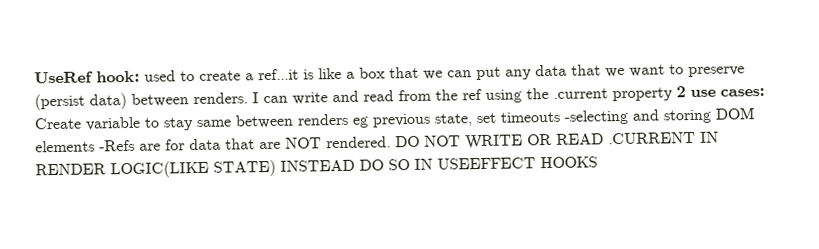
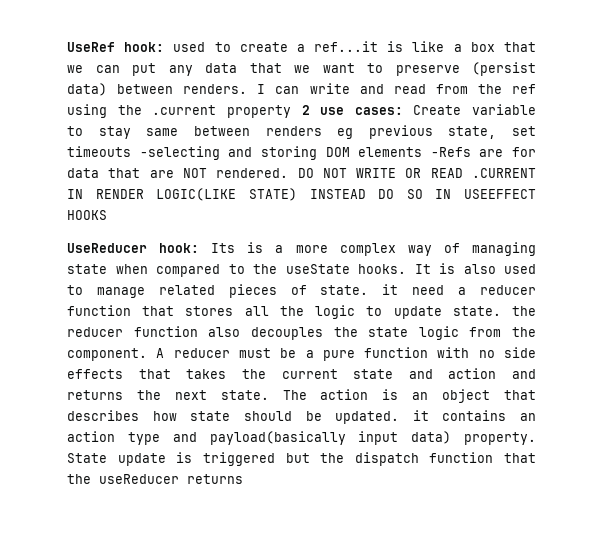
(598, 162) none -> [67,242,536,256] [67,263,536,277] [67,284,537,298] [67,305,536,319] [67,326,536,340] [67,347,537,361] [67,368,536,379] [67,389,537,403] [67,410,536,424] [67,431,536,445] [67,452,536,466] [67,474,243,484] // UseReducer hook: Its is a more complex way of managing state when compared to the useState hooks. It is also used to manage related pieces of state. it need a reducer function that stores all the logic to update state. the reducer function also decouples the state logic from the component. A reducer must be a pure function with no side effects that takes the current state and action and returns the next state. The action is an object that describes how state should be updated. it contains an action type and payload(basically input data) property. State update is triggered but the dispatch function that the useReducer returns

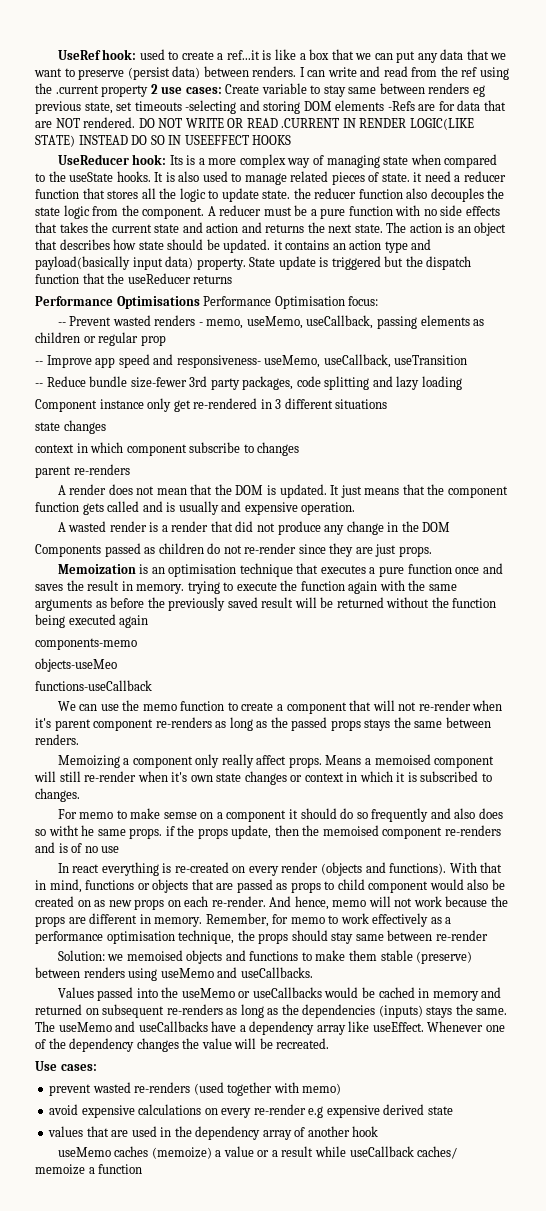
(243, 479) none -> [35,296,379,309] [57,315,485,329] [35,332,166,346] [35,354,468,368] [35,376,462,390] [35,398,388,412] [35,420,106,434] [35,442,300,456] [35,464,130,478] [57,484,508,498] [35,501,356,515] [57,521,451,535] [35,543,432,557] [57,563,503,577] [35,580,457,594] [35,597,497,611] [35,614,149,628] [35,638,137,650] [35,658,117,672] [35,680,152,691] [57,700,503,714] [35,717,491,731] [35,734,79,745] [57,754,495,768] [34,771,492,785] [35,788,80,802] [57,808,503,822] [35,825,501,839] [35,842,120,853] [57,862,503,876] [35,879,505,893] [35,896,508,910] [35,913,452,927] [35,930,488,944] [57,950,473,964] [35,967,313,981] [57,987,502,1001] [35,1004,508,1018] [35,1021,505,1035] [35,1038,330,1052] [35,1061,97,1071] [49,1082,342,1096] [49,1104,453,1118] [48,1126,379,1140] [57,1146,458,1159] [35,1164,143,1175] // Performance Optimisations Performance Optimisation focus: // -- Prevent wasted renders - memo, useMemo, useCallback, passing elements as children or regular prop // -- Improve app speed and responsiveness- useMemo, useCallback, useTransition // -- Reduce bundle size-fewer 3rd party packages, code splitting and lazy loading // Component instance only get re-rendered in 3 different situations // state changes // context in which component subscribe to changes // parent re-renders // A render does not mean that the DOM is updated. It just means that the component function gets called and is usually and expensive operation. // A wasted render is a render that did not produce any change in the DOM // Components passed as children do not re-render since they are just props. // Memoization is an optimisation technique that executes a pure function once and saves the result in memory. trying to execute the function again with the same arguments as before the previously saved result will be returned without the function being executed again // components-memo // objects-useMeo // functions-useCallback // We can use the memo function to create a component that will not re-render when it's parent component re-renders as long as the passed props stays the same between renders. // Memoizing a component only really affect props. Means a memoised component will still re-render when it's own state changes or context in which it is subscribed to changes. // For memo to make semse on a component it should do so frequently and also does so witht he same props. if the props update, then the memoised component re-renders and is of no use // In react everything is re-created on every render (objects and functions). With that in mind, functions or objects that are passed as props to child component would also be created on as new props on each re-render. And hence, memo will not work because the props are different in memory. Remember, for memo to work effectively as a performance optimisation technique, the props should stay same between re-render // Solution: we memoised objects and functions to make them stable (preserve) between renders using useMemo and useCallbacks. // Values passed into the useMemo or useCallbacks would be cached in memory and returned on subsequent re-renders as long as the dependencies (inputs) stays the same. The useMemo and useCallbacks have a dependency array like useEffect. Whenever one of the dependency changes the value will be recreated. // Use cases: // prevent wasted re-renders (used together with memo) // avoid expensive calculations on every re-render e.g expensive derived state // values that are used in the dependency array of another hook // useMemo caches (memoize) a value or a result while useCallback caches/ memoize a function

